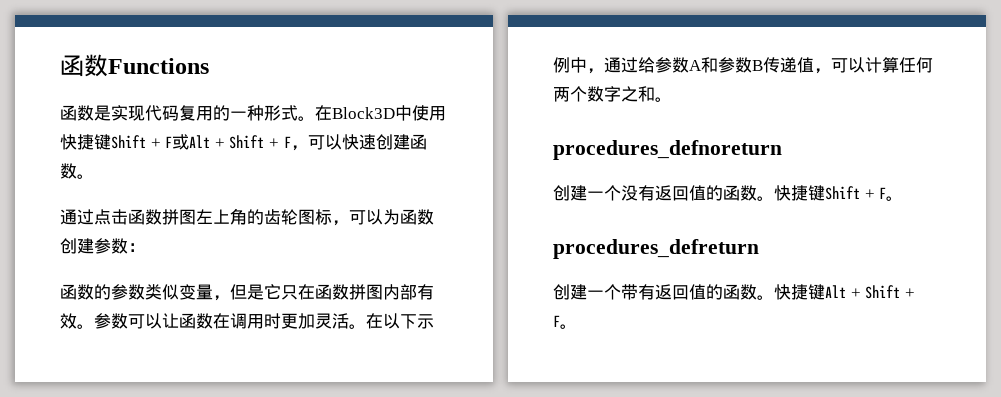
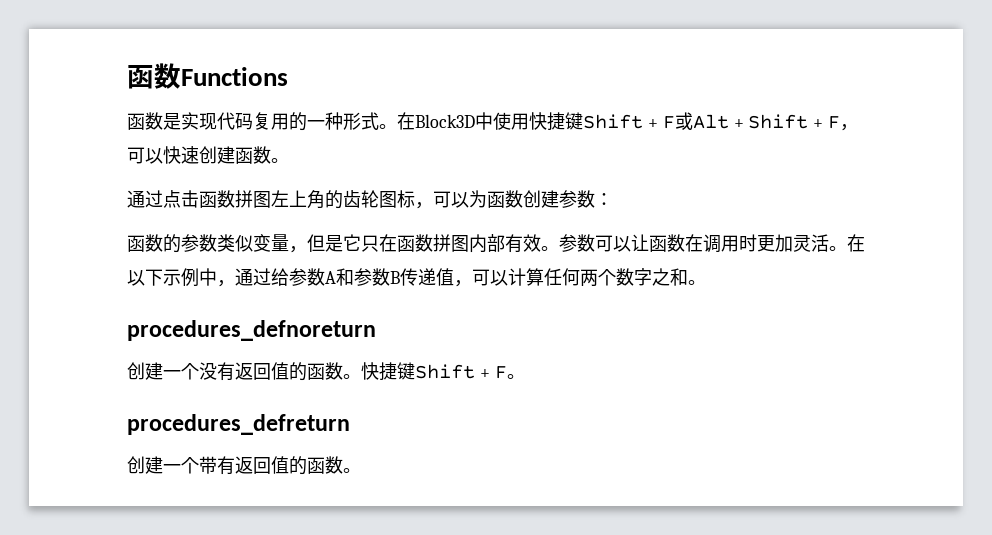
[774,284,915,300] [553,315,577,329] 快捷键Alt + Shift + F。 -> (361, 470) none

